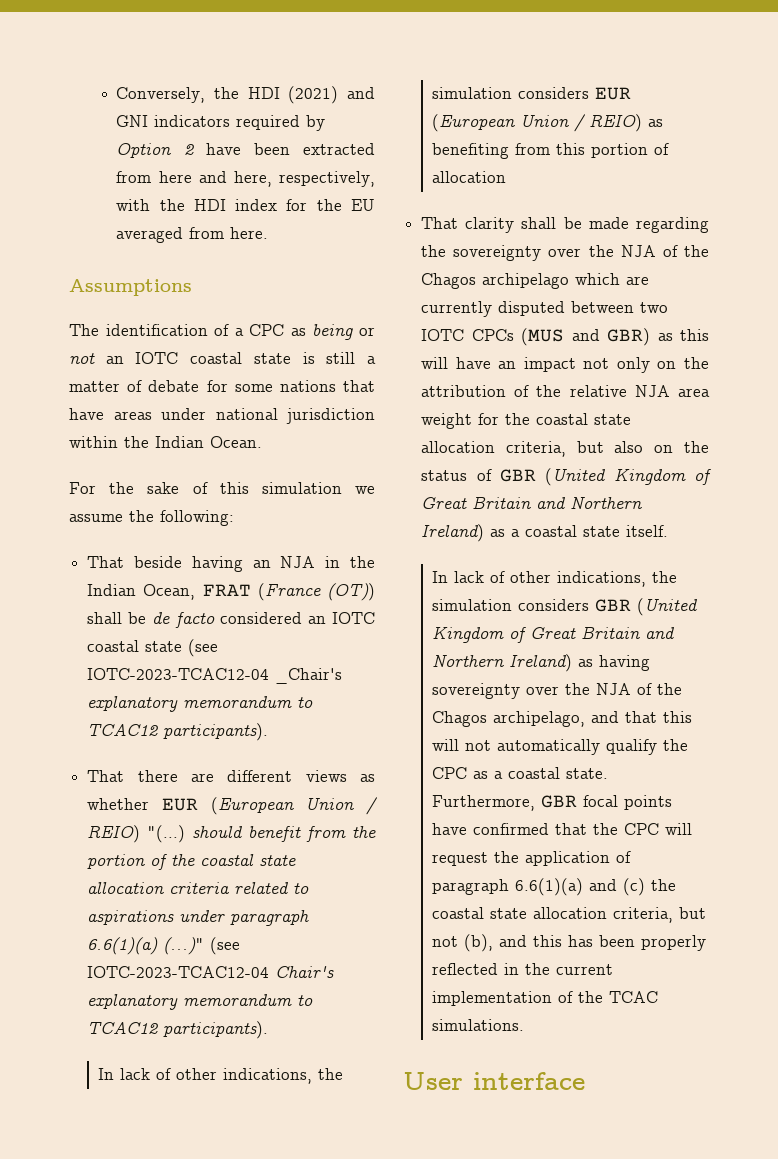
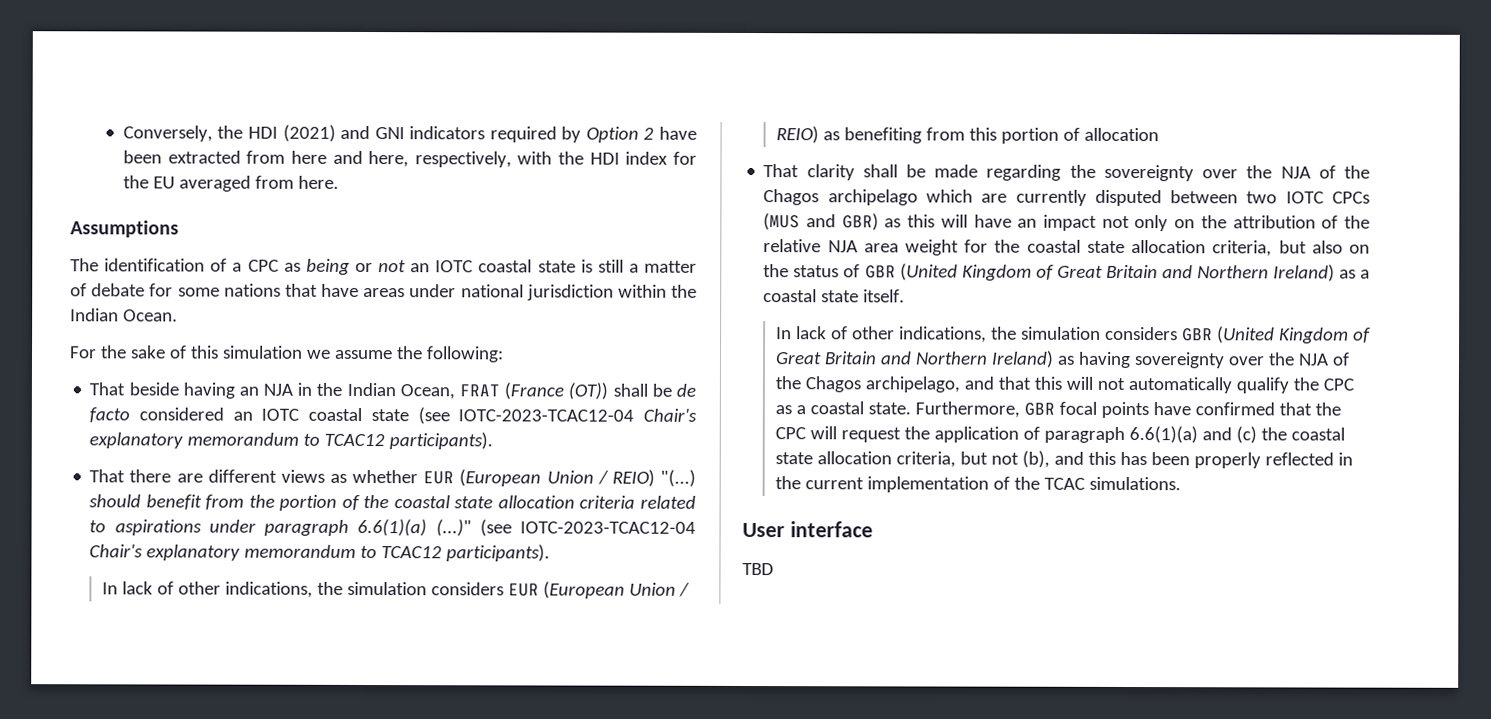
[275,668,343,684] _Chair's -> [643,408,697,422] Chair's
(585, 1081) none -> [742,562,774,576] // TBD

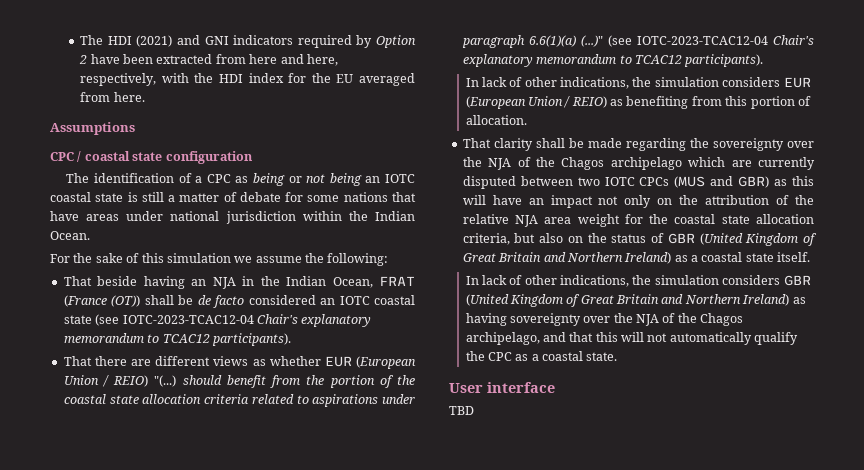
[122,125,244,142] Conversely, the -> [80,35,104,45] The
(179, 229) none -> [50,151,253,164] // CPC / coastal state configuration
(406, 266) none -> [329,173,362,186] being
[1083,127,1159,142] allocation -> [465,115,527,125] allocation.
[914,401,1341,419] [774,426,1345,444] [774,450,1353,469] [774,476,1181,493] Furthermore, GBR focal points have confirmed that the CPC will request the application of paragraph 6.6(1)(a) and (c) the coastal state allocation criteria, but not (b), and this has been properly reflected in the current implementation of the TCAC simulations. -> (618, 356) none

